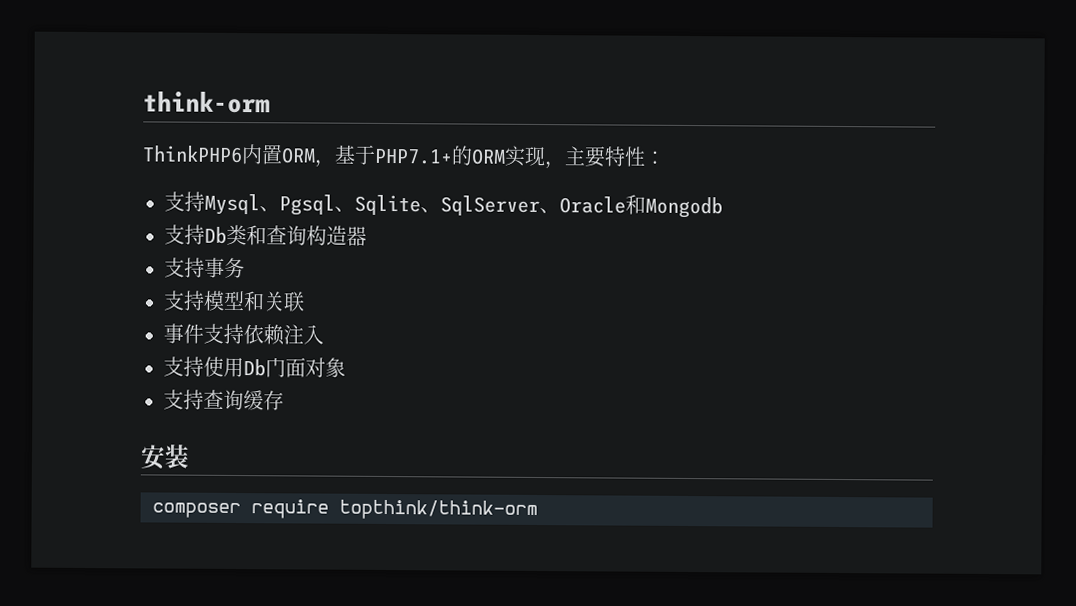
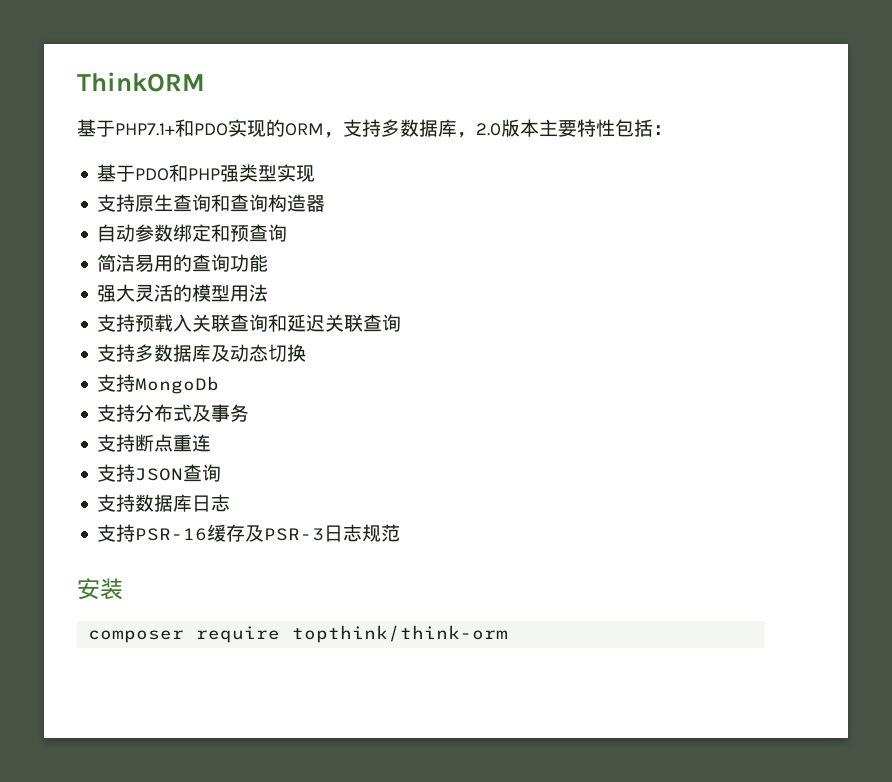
[143,91,270,114] [142,144,565,170] think-orm // ThinkPHP6内置ORM，基于PHP7.1+的ORM实现， -> [77,72,205,92] [77,119,539,138] ThinkORM // 基于PHP7.1+和PDO实现的ORM，支持多数据库，2.0版本
(646, 156) none -> [615,119,653,137] 包括
[164,191,723,219] [164,224,367,246] [164,257,245,279] [163,290,305,312] [163,323,324,346] [163,356,346,378] [163,389,284,411] 支持Mysql、Pgsql、Sqlite、SqlServer、Oracle和Mongodb // 支持Db类和查询构造器 // 支持事务 // 支持模型和关联 // 事件支持依赖注入 // 支持使用Db门面对象 // 支持查询缓存 -> [97,164,316,182] [97,194,326,212] [97,224,288,242] [97,254,269,272] [97,284,269,302] [97,314,402,332] [97,344,307,362] [97,374,220,394] [97,404,250,422] [97,434,212,452] [97,464,222,482] [97,494,231,512] [97,524,401,542] 基于PDO和PHP强类型实现 // 支持原生查询和查询构造器 // 自动参数绑定和预查询 // 简洁易用的查询功能 // 强大灵活的模型用法 // 支持预载入关联查询和延迟关联查询 // 支持多数据库及动态切换 // 支持MongoDb // 支持分布式及事务 // 支持断点重连 // 支持JSON查询 // 支持数据库日志 // 支持PSR-16缓存及PSR-3日志规范

